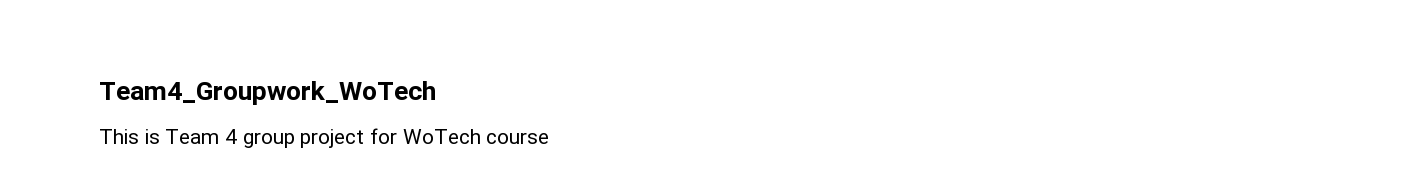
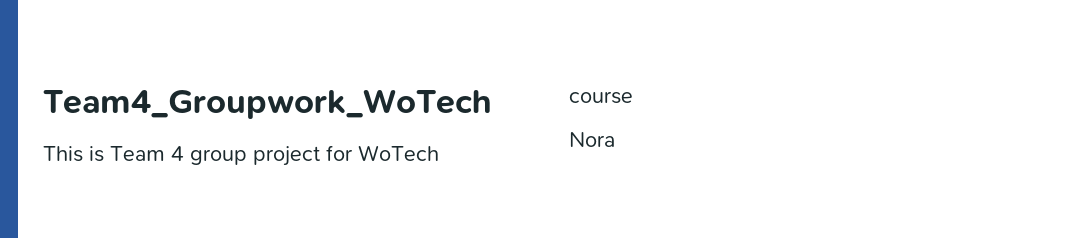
(550, 138) none -> [569,132,615,147] // Nora

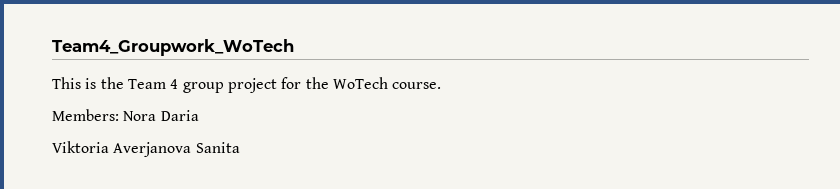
(104, 154) none -> [100,77,124,89] the
[358,145,439,161] [569,91,633,104] [569,132,615,147] WoTech course // Nora -> [305,77,442,89] [52,109,199,121] [52,141,240,157] the WoTech course. // Members: Nora Daria // Viktoria Averjanova Sanita

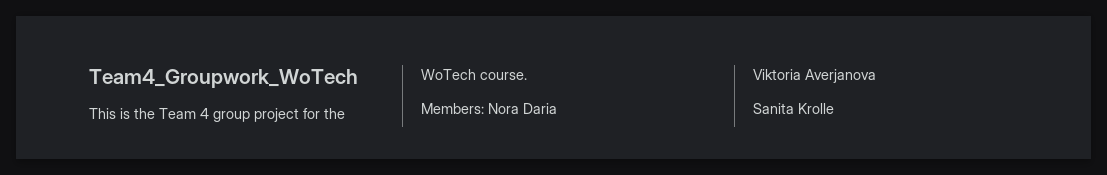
[195,142,240,153] Sanita -> [753,103,834,114] // Sanita Krolle

